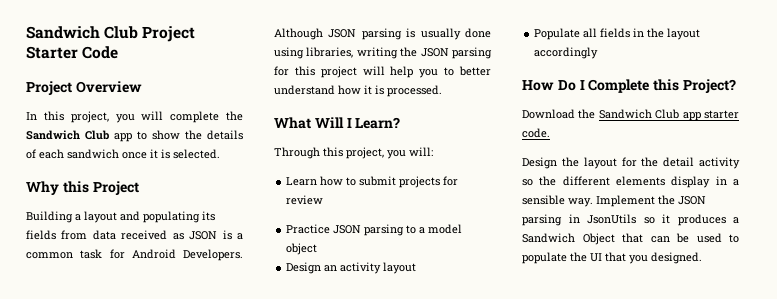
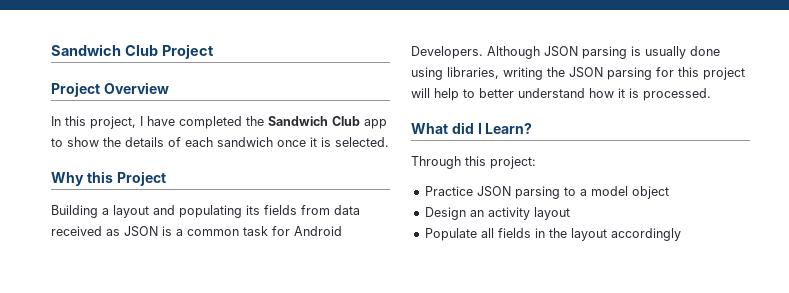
[26,46,119,59] Starter Code -> (214, 51) none
[115,111,220,123] you will complete -> [140,116,242,129] I have completed
[419,69,439,78] you -> (459, 94) none
[314,117,344,128] Will -> [451,122,474,134] did
[346,147,433,159] [286,176,459,188] [286,195,324,205] project, you will: // Learn how to submit projects for review -> [490,156,536,169] project:
[522,79,736,93] [522,109,739,121] [522,128,550,138] [522,157,740,169] [522,176,739,188] [522,195,706,207] [522,214,739,226] [522,233,739,245] [522,252,702,264] // How Do I Complete this Project? // Download the Sandwich Club app starter code. // Design the layout for the detail activity so the different elements display in a sensible way. Implement the JSON parsing in JsonUtils so it produces a Sandwich Object that can be used to populate the UI that you designed. -> (681, 234) none

